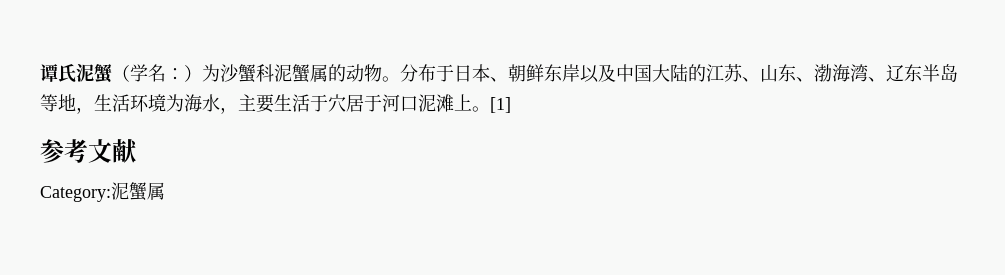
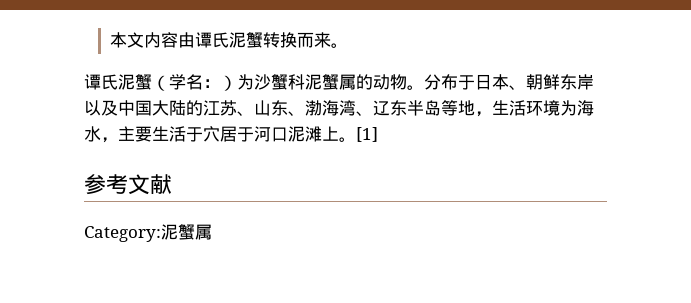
(40, 73) none -> [110,32,349,48] 本文内容由谭氏泥蟹转换而来。 //

